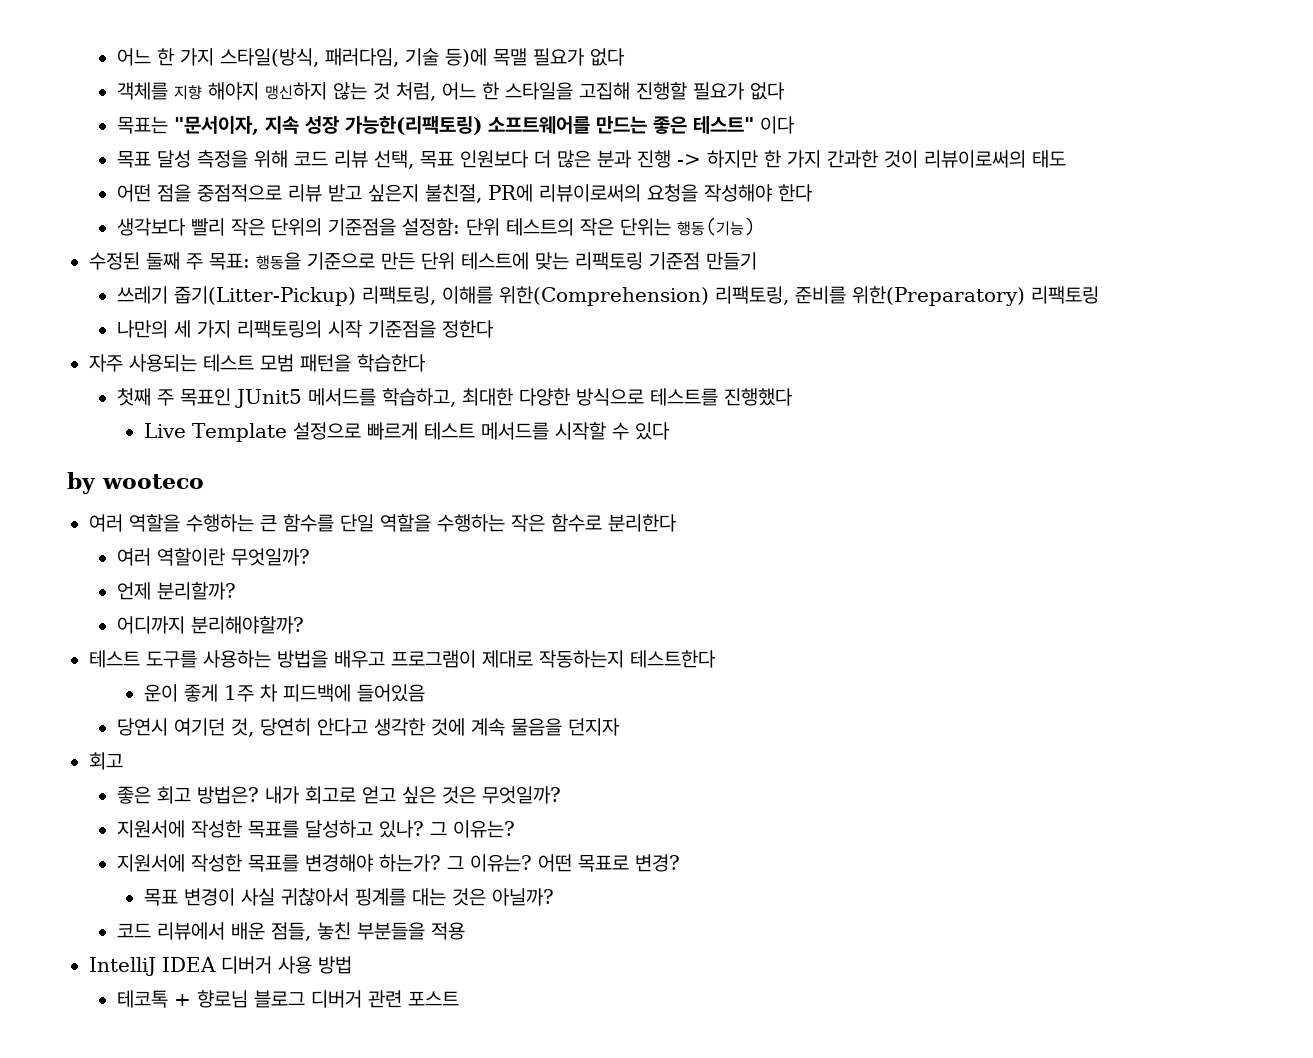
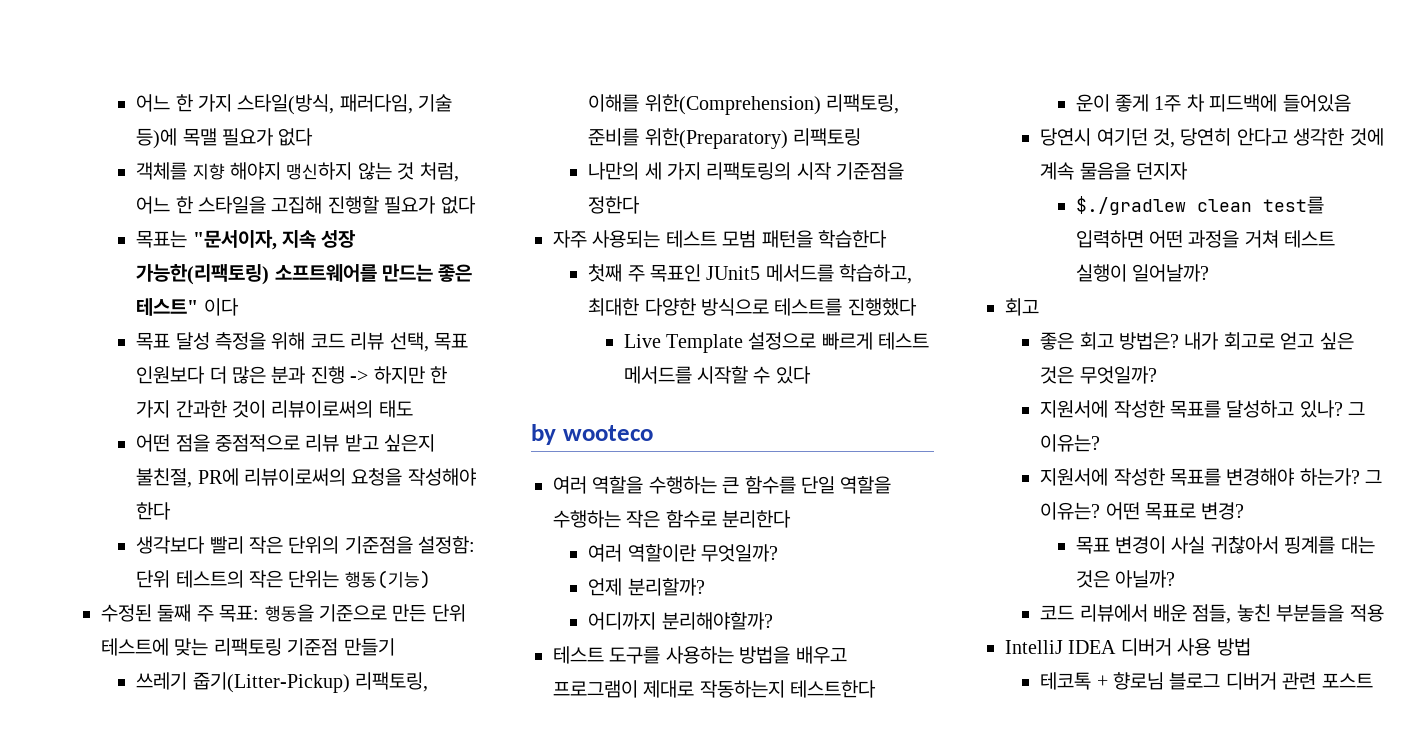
(620, 727) none -> [1075,196,1324,215] [1075,230,1336,248] [1075,264,1209,282] // $./gradlew clean test를 입력하면 어떤 과정을 거쳐 테스트 실행이 일어날까?

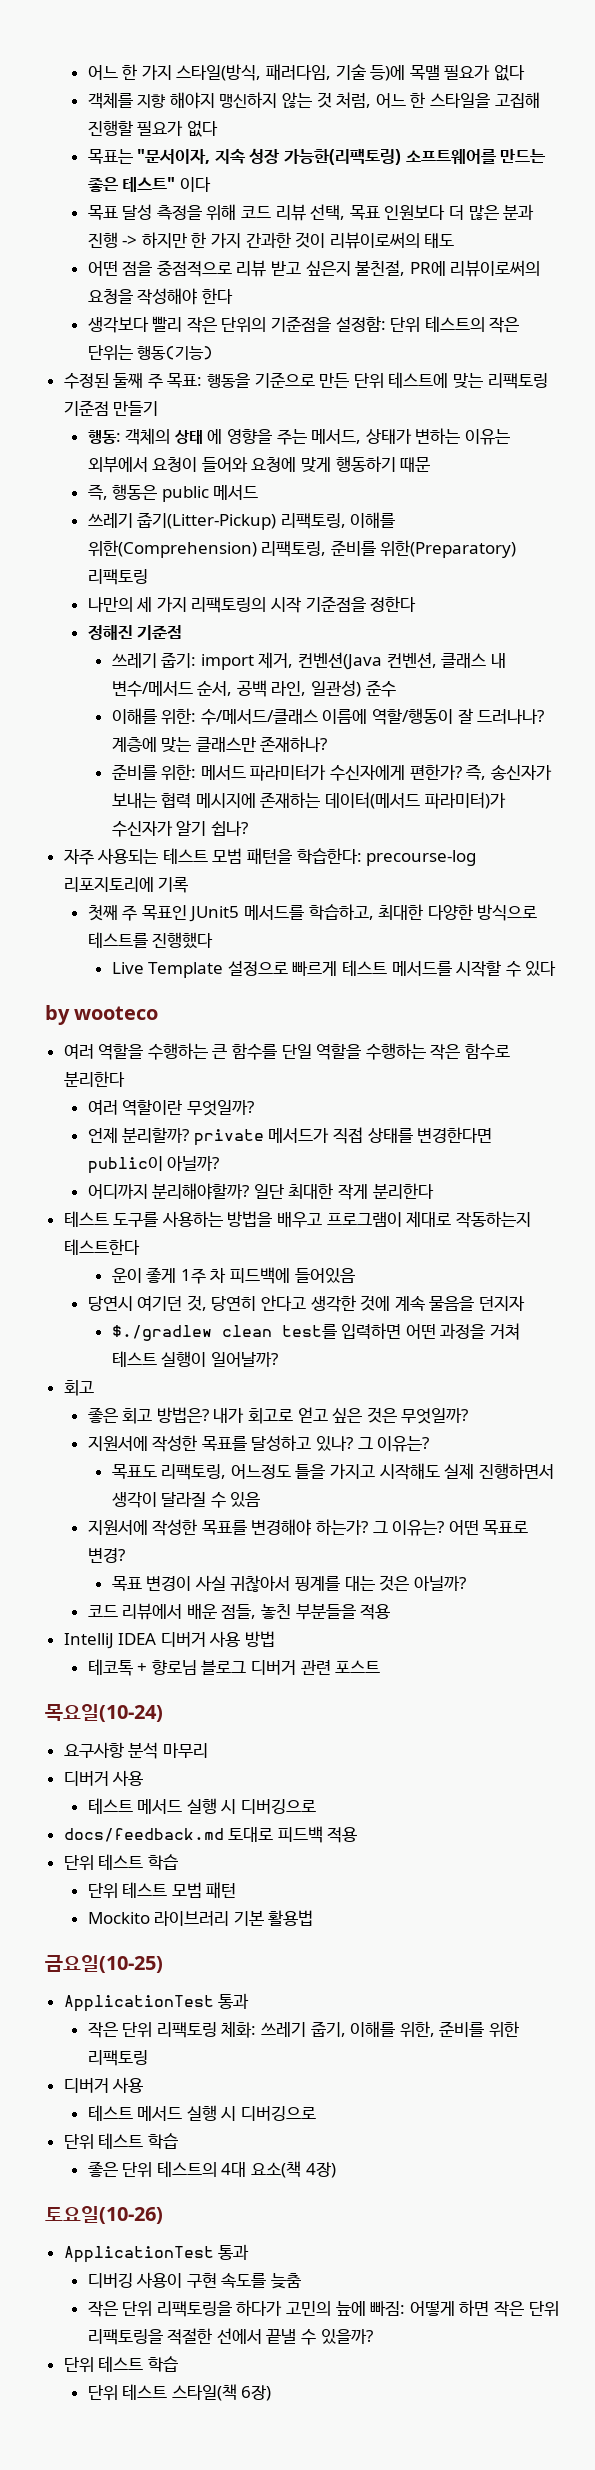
(395, 647) none -> [87,428,511,445] [87,456,431,473] [87,484,259,502] // 행동: 객체의 상태 에 영향을 주는 메서드, 상태가 변하는 이유는 외부에서 요청이 들어와 요청에 맞게 행동하기 때문 // 즉, 행동은 public 메서드
(641, 205) none -> [87,625,183,640] [111,652,506,670] [111,680,396,697] [111,708,545,725] [111,736,328,752] [111,764,552,781] [111,792,506,809] [111,820,248,837] // 정해진 기준점 // 쓰레기 줍기: import 제거, 컨벤션(Java 컨벤션, 클래스 내 변수/메서드 순서, 공백 라인, 일관성) 준수 // 이해를 위한: 수/메서드/클래스 이름에 역할/행동이 잘 드러나나? 계층에 맞는 클래스만 존재하나? // 준비를 위한: 메서드 파라미터가 수신자에게 편한가? 즉, 송신자가 보내는 협력 메시지에 존재하는 데이터(메서드 파라미터)가 수신자가 알기 쉽나?
[818,230,887,248] 학습한다 -> [296,848,477,866] [63,877,189,893] 학습한다: precourse-log 리포지토리에 기록
[588,612,773,630] // 어디까지 분리해야할까? -> [193,1127,493,1146] [87,1156,220,1174] [87,1183,434,1200] private 메서드가 직접 상태를 변경한다면 public이 아닐까? // 어디까지 분리해야할까? 일단 최대한 작게 분리한다
(1101, 443) none -> [111,1463,554,1480] [111,1492,261,1508] // 목표도 리팩토링, 어느정도 틀을 가지고 시작해도 실제 진행하면서 생각이 달라질 수 있음
(1373, 680) none -> [45,1704,163,1722] [63,1742,208,1759] [63,1770,144,1786] [87,1798,317,1814] [63,1826,358,1843] [63,1854,178,1871] [87,1882,237,1899] [87,1910,314,1926] [45,1955,163,1973] [63,1993,250,2012] [87,2021,520,2038] [87,2050,148,2066] [63,2077,144,2093] [87,2105,317,2121] [63,2133,178,2150] [87,2161,336,2178] [45,2206,163,2224] [63,2244,250,2263] [87,2272,302,2289] [87,2300,559,2317] [87,2328,373,2345] [63,2356,178,2373] [87,2384,272,2401] // 목요일(10-24) // 요구사항 분석 마무리 // 디버거 사용 // 테스트 메서드 실행 시 디버깅으로 // docs/feedback.md 토대로 피드백 적용 // 단위 테스트 학습 // 단위 테스트 모범 패턴 // Mockito 라이브러리 기본 활용법 // 금요일(10-25) // ApplicationTest 통과 // 작은 단위 리팩토링 체화: 쓰레기 줍기, 이해를 위한, 준비를 위한 리팩토링 // 디버거 사용 // 테스트 메서드 실행 시 디버깅으로 // 단위 테스트 학습 // 좋은 단위 테스트의 4대 요소(책 4장) // 토요일(10-26) // ApplicationTest 통과 // 디버깅 사용이 구현 속도를 늦춤 // 작은 단위 리팩토링을 하다가 고민의 늪에 빠짐: 어떻게 하면 작은 단위 리팩토링을 적절한 선에서 끝낼 수 있을까? // 단위 테스트 학습 // 단위 테스트 스타일(책 6장)

